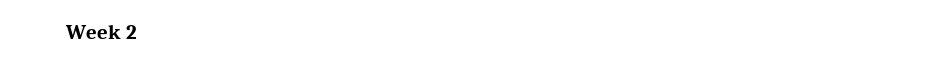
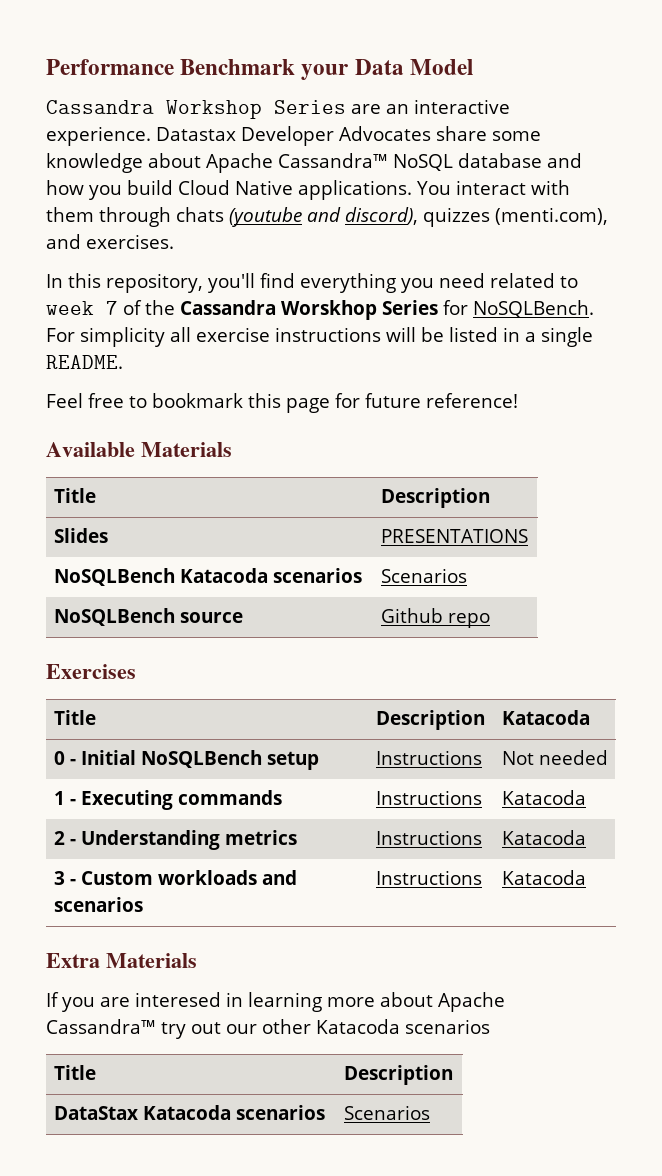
[65,24,137,39] Week 2 -> [46,59,473,80] [46,99,510,119] [46,126,541,146] [46,153,582,173] [46,180,570,200] [46,207,608,227] [46,234,174,249] [46,273,578,293] [46,300,594,320] [46,327,593,347] [46,355,123,369] [46,393,518,413] [46,442,232,457] [53,488,96,503] [380,488,490,508] [53,528,108,543] [380,529,528,543] [53,568,362,586] [380,568,467,583] [53,608,243,626] [380,608,490,628] [46,664,136,679] [53,710,96,725] [375,710,485,730] [501,710,590,725] [53,750,319,770] [375,750,482,765] [501,750,608,765] [53,790,282,810] [375,790,482,805] [501,790,586,805] [53,830,297,850] [375,830,482,845] [501,830,586,845] [53,870,297,885] [53,897,143,912] [375,870,482,885] [501,870,586,885] [46,953,197,968] [46,992,505,1012] [46,1019,490,1039] [53,1065,96,1080] [343,1065,453,1085] [53,1105,325,1120] [343,1105,430,1120] Performance Benchmark your Data Model // Cassandra Workshop Series are an interactive experience. Datastax Developer Advocates share some knowledge about Apache Cassandra™ NoSQL database and how you build Cloud Native applications. You interact with them through chats (youtube and discord), quizzes (menti.com), and exercises. // In this repository, you'll find everything you need related to week 7 of the Cassandra Worskhop Series for NoSQLBench. For simplicity all exercise instructions will be listed in a single README. // Feel free to bookmark this page for future reference! // Available Materials // Title | Description // Slides | PRESENTATIONS // NoSQLBench Katacoda scenarios | Scenarios // NoSQLBench source | Github repo // Exercises // Title | Description | Katacoda // 0 - Initial NoSQLBench setup | Instructions | Not needed // 1 - Executing commands | Instructions | Katacoda // 2 - Understanding metrics | Instructions | Katacoda // 3 - Custom workloads and scenarios | Instructions | Katacoda // Extra Materials // If you are interesed in learning more about Apache Cassandra™ try out our other Katacoda scenarios // Title | Description // DataStax Katacoda scenarios | Scenarios

